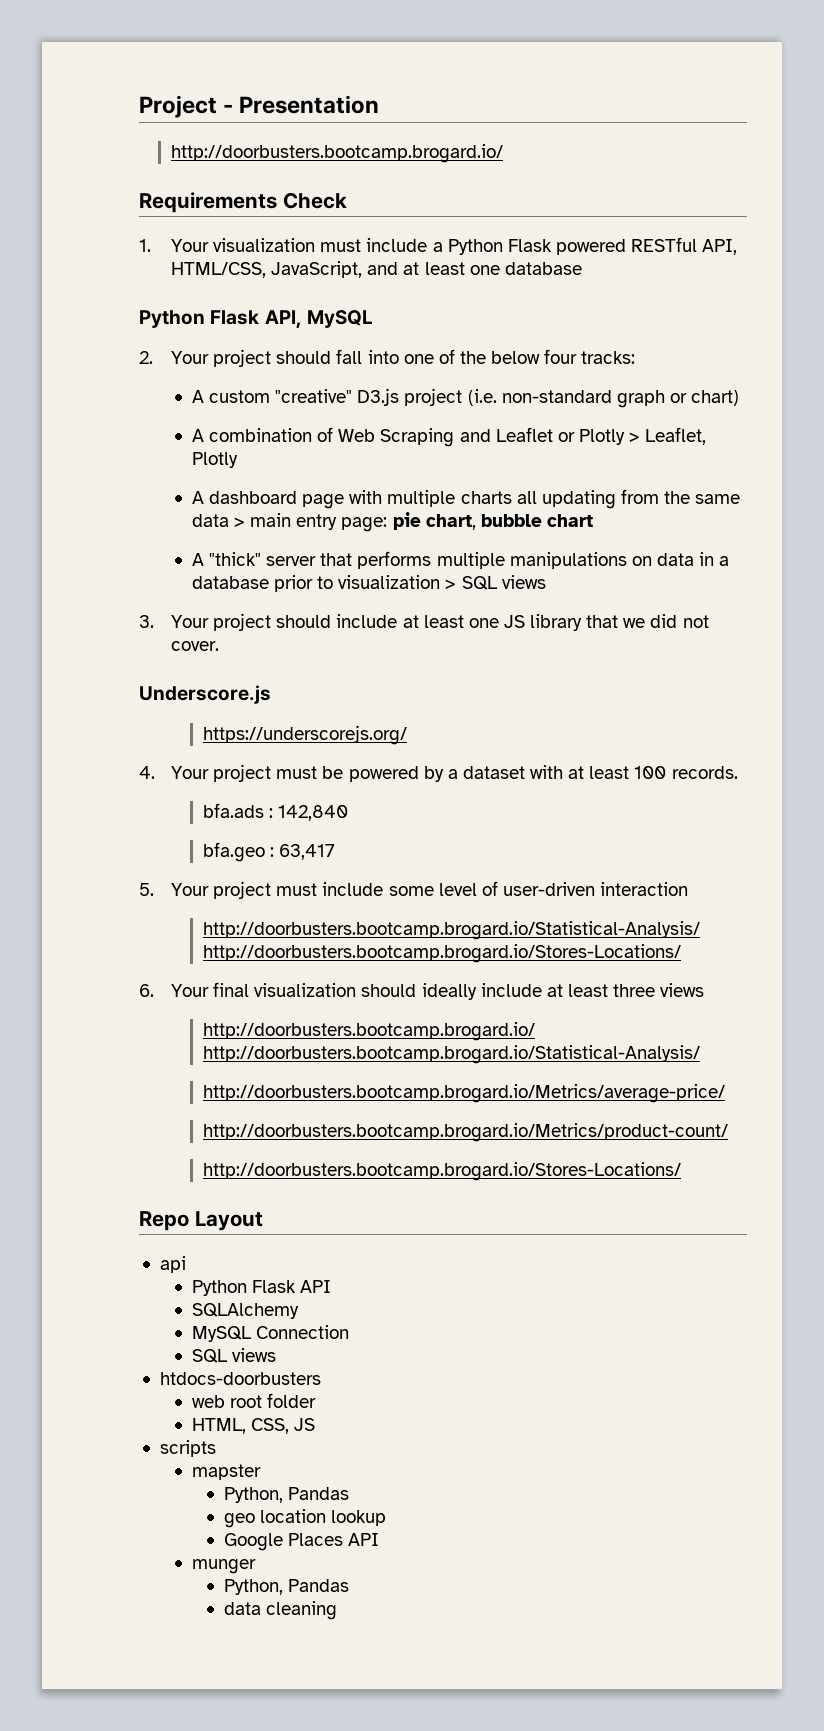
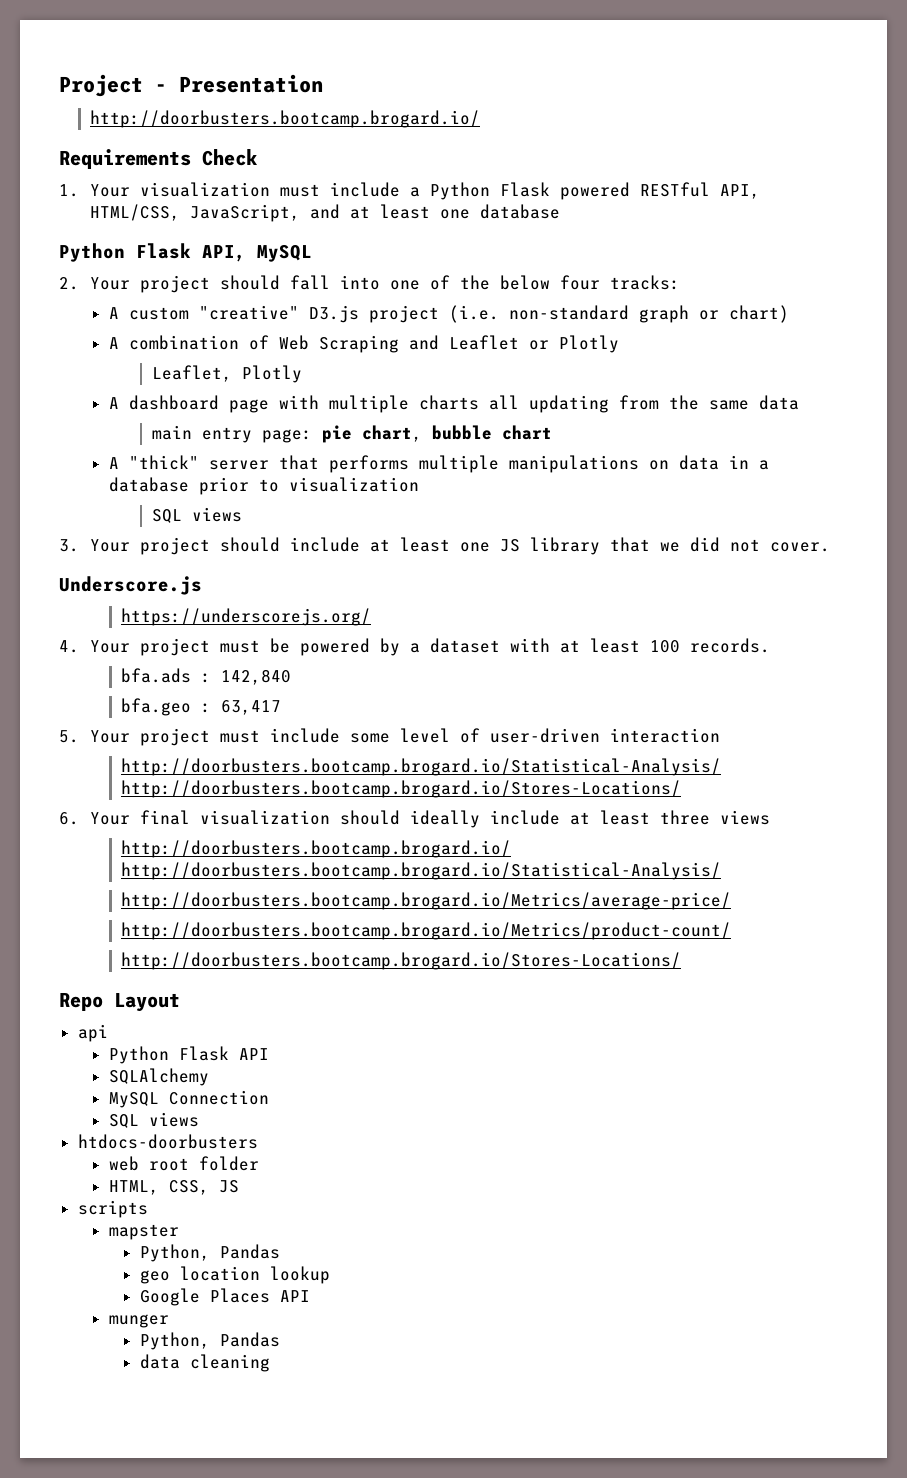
[629,432,641,442] > -> (619, 344) //
[234,517,246,527] > -> (799, 402) //
[445,579,457,589] > -> (419, 484) //

